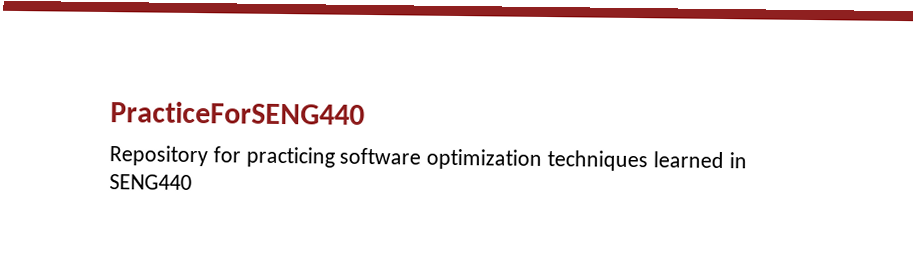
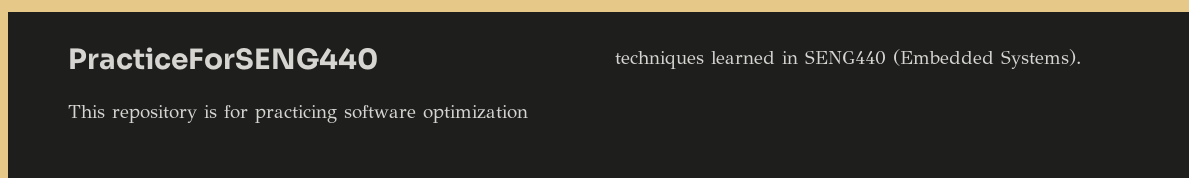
[109,145,208,167] Repository -> [68,105,217,123] This repository is
(192, 182) none -> [893,49,1081,69] (Embedded Systems).

